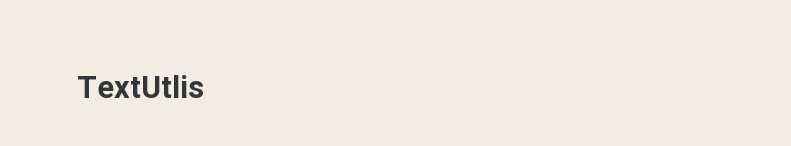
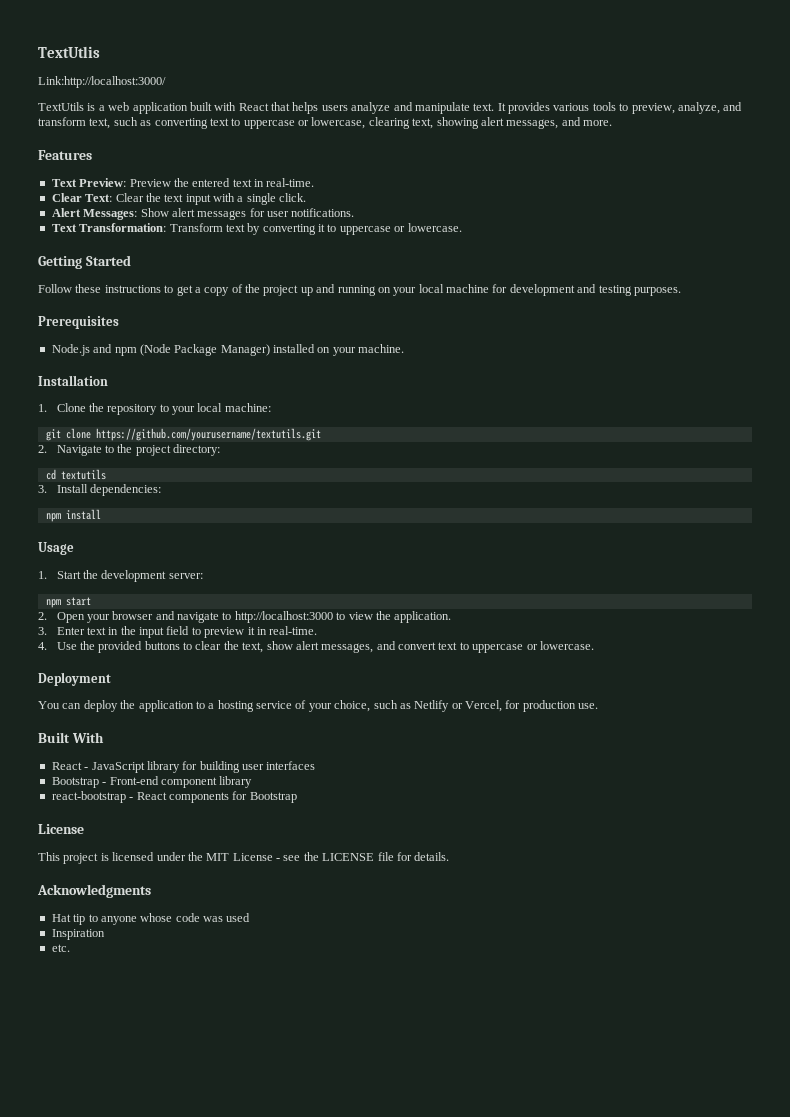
(204, 86) none -> [38,76,166,88] [38,102,743,114] [38,117,612,129] [38,150,92,160] [51,178,315,187] [51,193,307,205] [51,208,355,220] [51,223,462,235] [38,255,131,269] [38,284,681,296] [38,316,119,329] [51,344,405,356] [38,375,108,386] [38,403,271,415] [45,428,321,441] [38,444,221,456] [45,469,106,480] [38,484,161,496] [45,509,101,522] [38,542,74,555] [38,570,203,582] [45,597,91,608] [38,611,452,623] [38,626,318,638] [38,641,594,653] [38,672,111,686] [38,700,599,712] [38,732,104,743] [51,761,316,773] [51,776,253,788] [51,791,297,803] [38,824,84,834] [38,852,450,864] [37,884,151,898] [51,913,251,925] [51,929,105,940] [51,944,70,952] // Link:http://localhost:3000/ // TextUtils is a web application built with React that helps users analyze and manipulate text. It provides various tools to preview, analyze, and transform text, such as converting text to uppercase or lowercase, clearing text, showing alert messages, and more. // Features // Text Preview: Preview the entered text in real-time. // Clear Text: Clear the text input with a single click. // Alert Messages: Show alert messages for user notifications. // Text Transformation: Transform text by converting it to uppercase or lowercase. // Getting Started // Follow these instructions to get a copy of the project up and running on your local machine for development and testing purposes. // Prerequisites // Node.js and npm (Node Package Manager) installed on your machine. // Installation // 1. Clone the repository to your local machine: // git clone https://github.com/yourusername/textutils.git // 2. Navigate to the project directory: // cd textutils // 3. Install dependencies: // npm install // Usage // 1. Start the development server: // npm start // 2. Open your browser and navigate to http://localhost:3000 to view the application. // 3. Enter text in the input field to preview it in real-time. // 4. Use the provided buttons to clear the text, show alert messages, and convert text to uppercase or lowercase. // Deployment // You can deploy the application to a hosting service of your choice, such as Netlify or Vercel, for production use. // Built With // React - JavaScript library for building user interfaces // Bootstrap - Front-end component library // react-bootstrap - React components for Bootstrap // License // This project is licensed under the MIT License - see the LICENSE file for details. // Acknowledgments // Hat tip to anyone whose code was used // Inspiration // etc.

